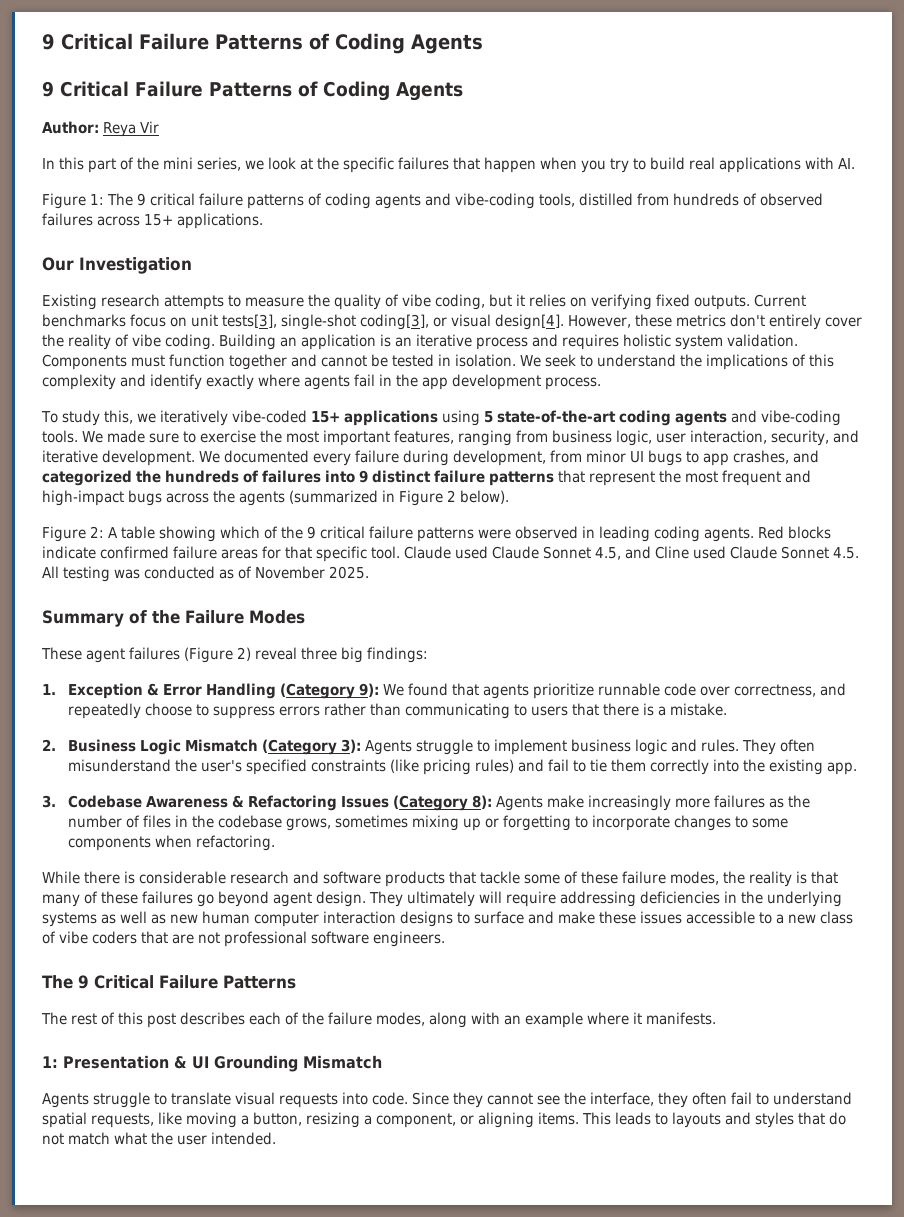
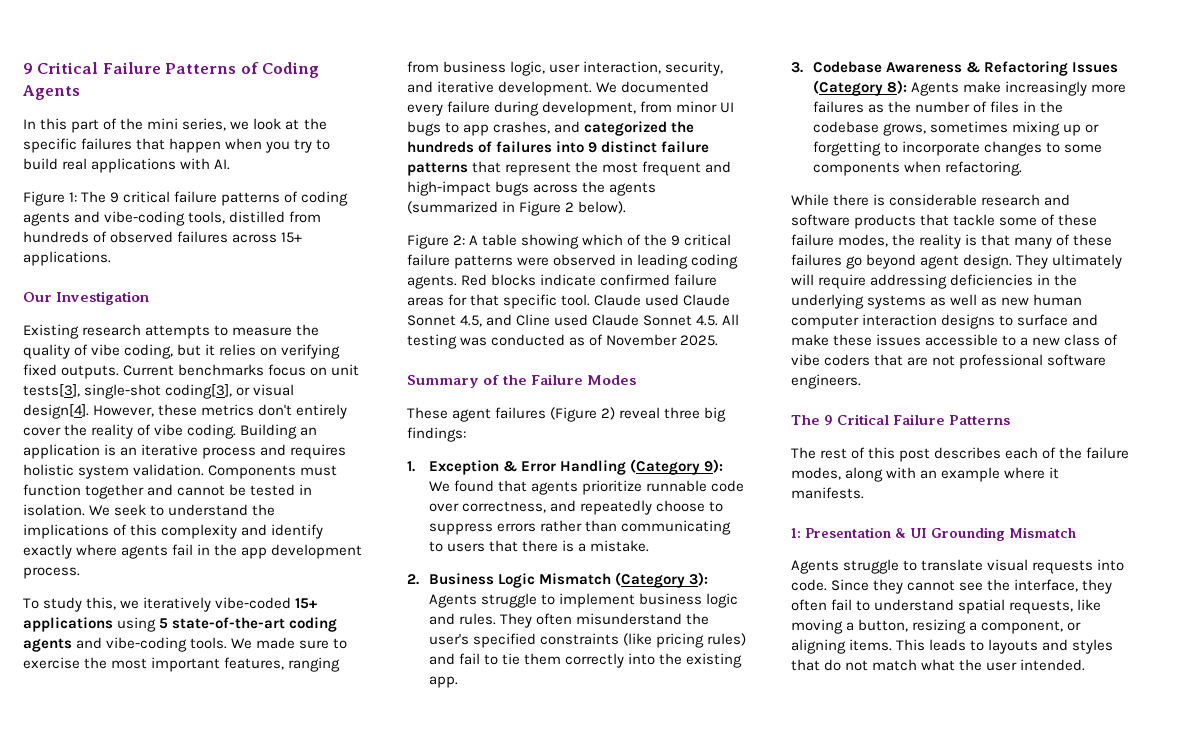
[42,33,483,54] [42,81,463,101] [42,121,159,137] 9 Critical Failure Patterns of Coding Agents // 9 Critical Failure Patterns of Coding Agents // Author: Reya Vir -> [23,62,320,78] [23,85,80,100] 9 Critical Failure Patterns of Coding Agents

